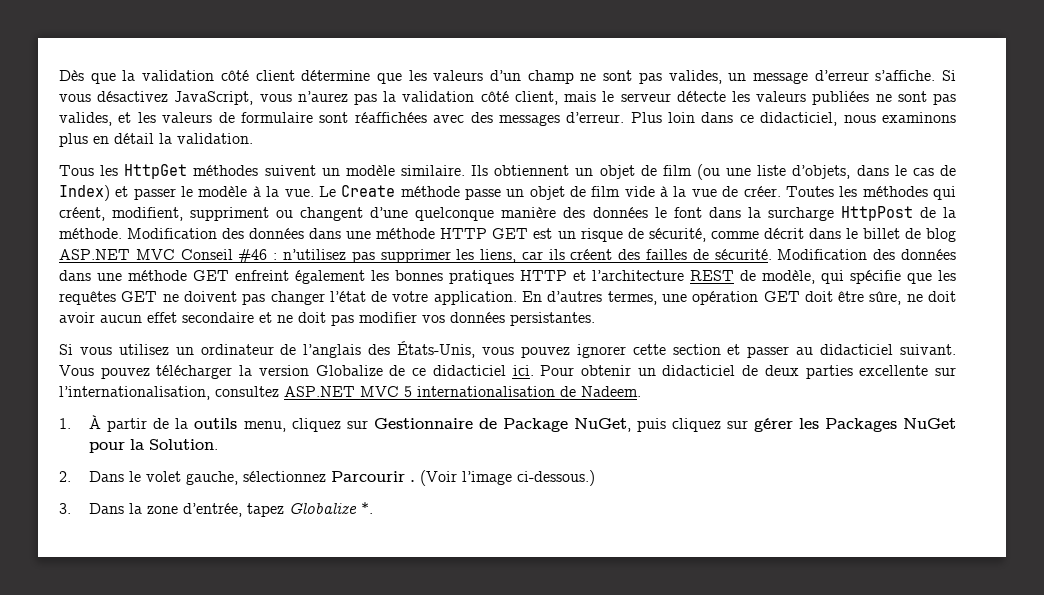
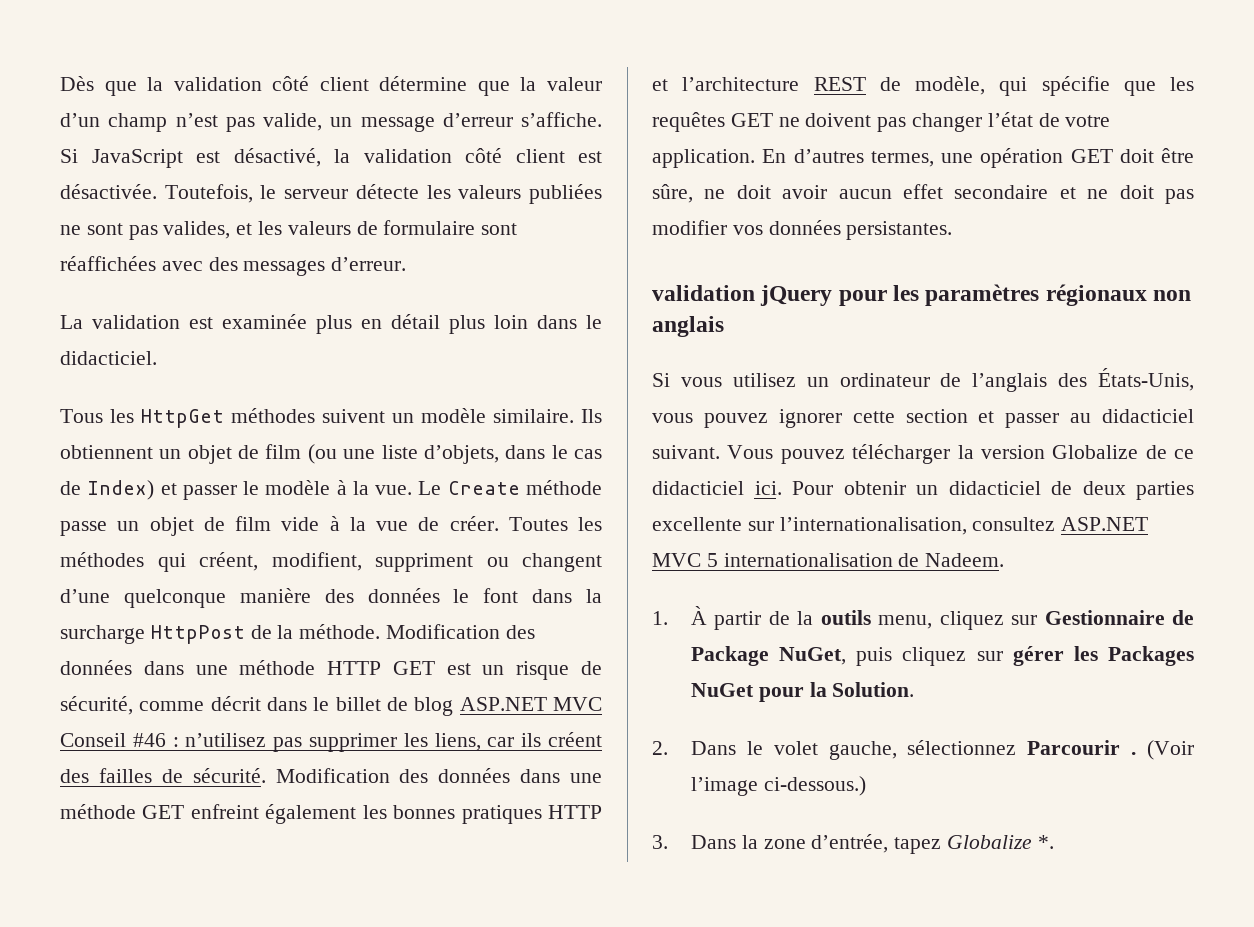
[408,70,722,84] les valeurs d’un champ ne sont pas valides, -> [520,77,602,91] [60,113,322,132] la valeur d’un champ n’est pas valide,
[59,91,597,105] vous désactivez JavaScript, vous n’aurez pas la validation côté client, mais -> [91,148,602,168] [60,184,253,203] JavaScript est désactivé, la validation côté client est désactivée. Toutefois,
[630,112,957,126] [59,133,253,147] Plus loin dans ce didacticiel, nous examinons plus en détail la validation. -> [60,314,602,334] [60,351,157,365] // La validation est examinée plus en détail plus loin dans le didacticiel.
(595, 319) none -> [652,284,1192,306] [652,316,724,337] // validation jQuery pour les paramètres régionaux non anglais

